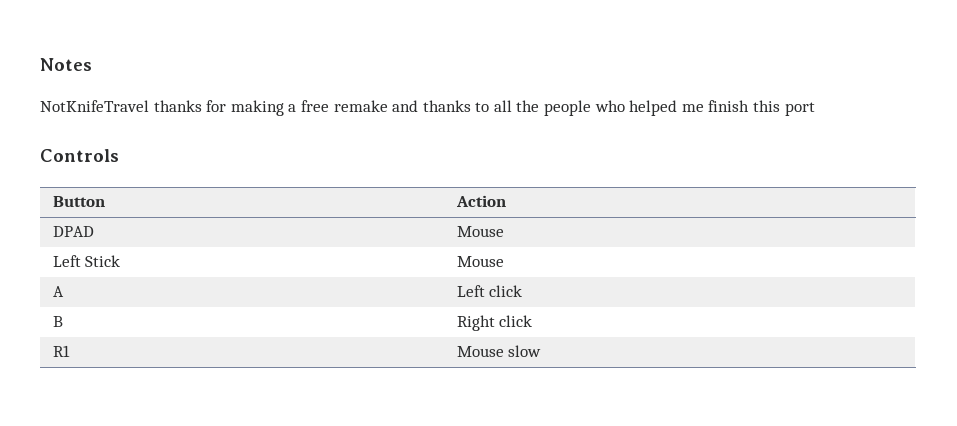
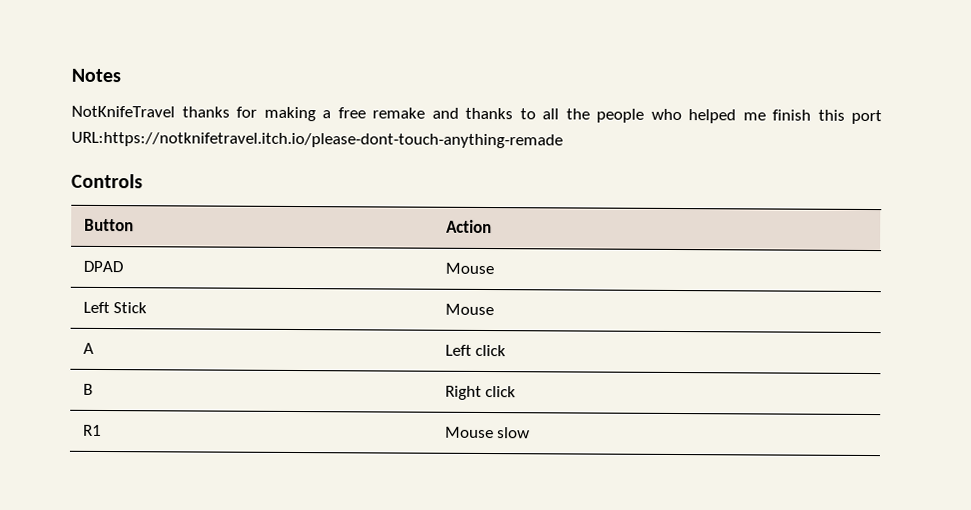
(815, 109) none -> [71,131,563,149] URL:https://notknifetravel.itch.io/please-dont-touch-anything-remade

